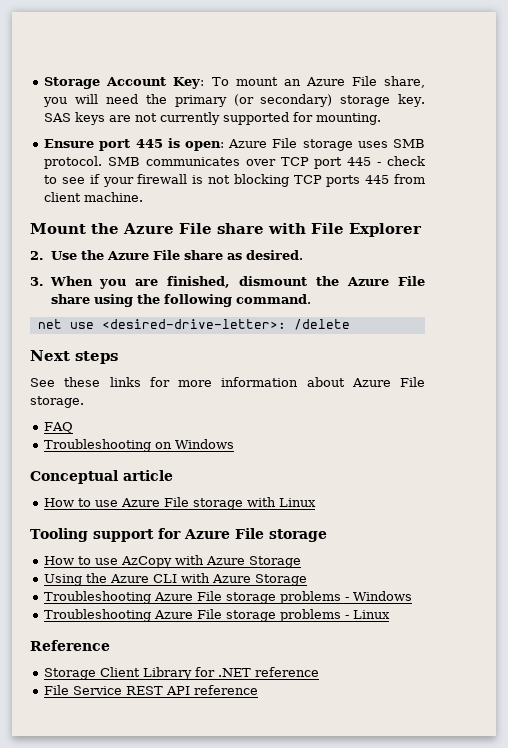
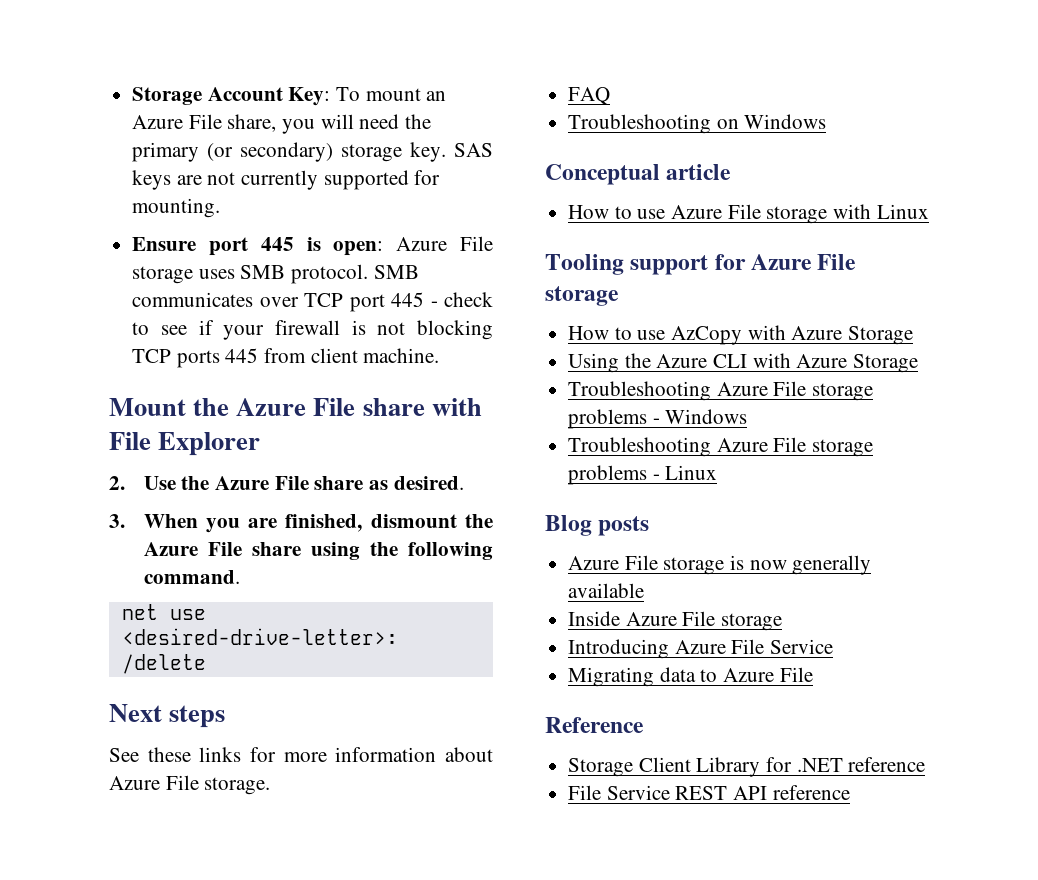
(391, 614) none -> [545,515,650,536] [568,555,872,575] [568,583,645,598] [568,611,783,631] [568,639,834,659] [568,667,813,687] // Blog posts // Azure File storage is now generally available // Inside Azure File storage // Introducing Azure File Service // Migrating data to Azure File

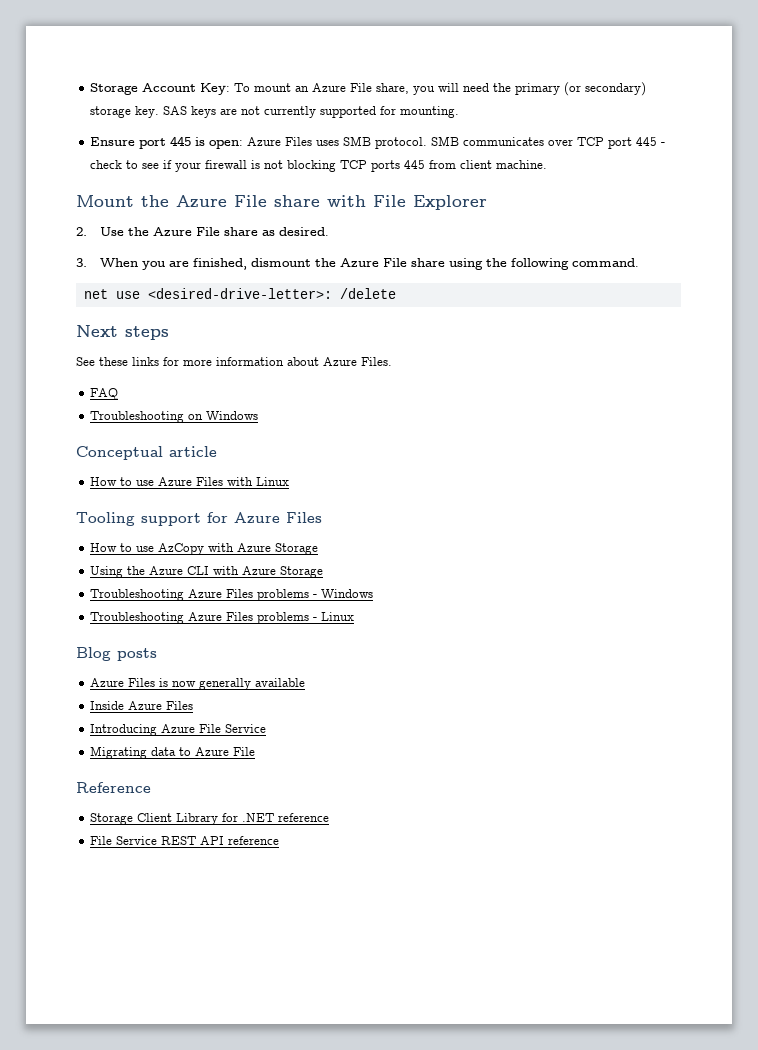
[460,236,493,251] [132,266,194,284] File storage -> [285,137,313,146] Files
[165,775,271,795] File storage. -> [361,357,392,366] Files.
[727,204,828,224] File storage -> [196,477,224,486] Files
[817,254,857,270] [545,286,619,306] File storage -> [286,512,322,523] Files
[773,381,874,401] File storage -> [226,589,254,598] Files
[773,437,874,457] File storage -> [226,612,254,621] Files
[624,555,725,575] File storage -> [128,678,156,687] Files
[682,611,783,631] File storage -> [166,701,194,710] Files

